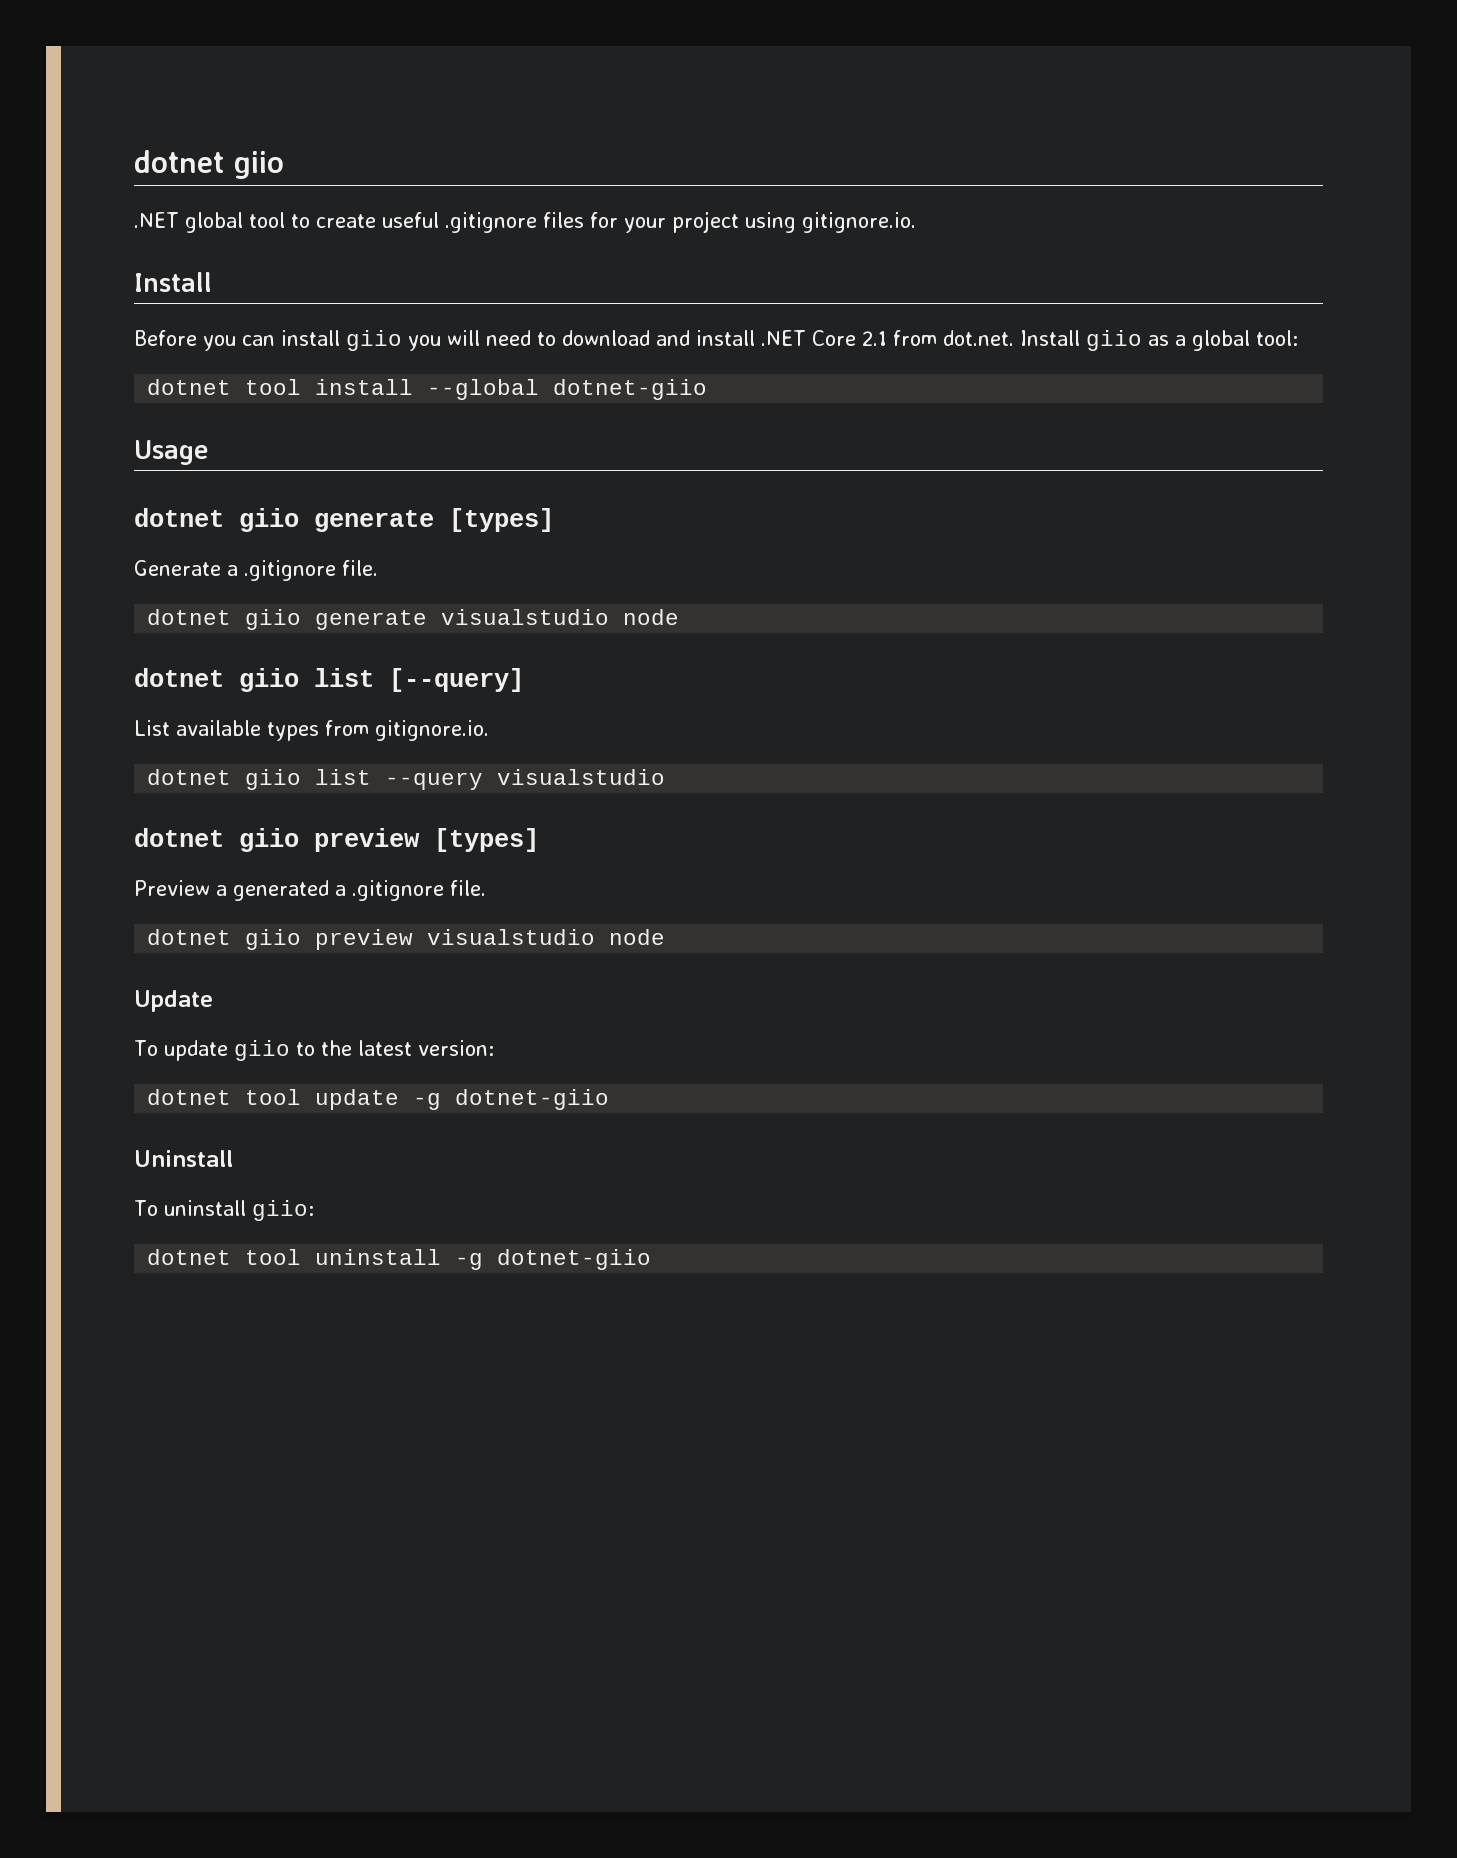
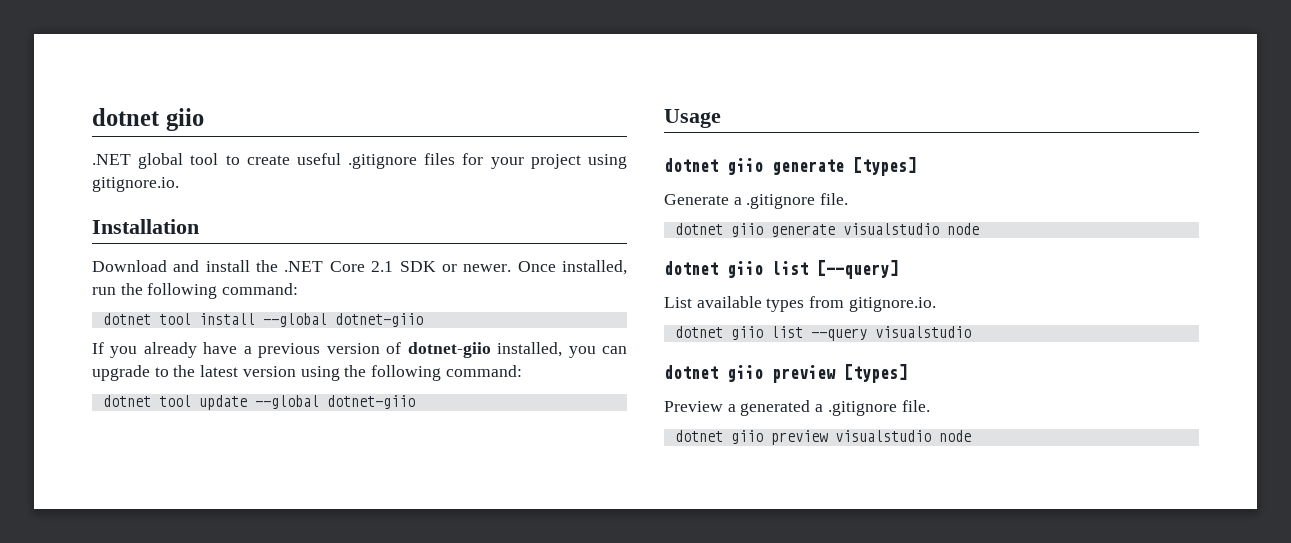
[134,272,212,292] [134,330,650,351] Install // Before you can install giio you will need to download -> [92,219,199,234] [92,260,167,272] Installation // Download
(755, 338) none -> [256,260,279,272] the
[893,330,1298,351] from dot.net. Install giio as a global tool: -> [399,260,628,275] [92,283,299,299] SDK or newer. Once installed, run the following command:
(708, 389) none -> [92,342,627,358] [92,365,522,381] [102,395,415,410] // If you already have a previous version of dotnet-giio installed, you can upgrade to the latest version using the following command: // dotnet tool update --global dotnet-giio
[134,990,213,1012] [134,1040,494,1061] [147,1089,610,1110] [134,1150,233,1167] [134,1200,314,1221] [147,1249,652,1270] // Update // To update giio to the latest version: // dotnet tool update -g dotnet-giio // Uninstall // To uninstall giio: // dotnet tool uninstall -g dotnet-giio -> (971, 436) none

